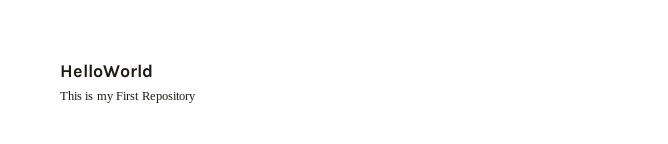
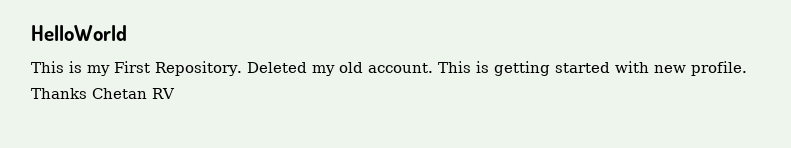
[141,92,196,103] Repository -> [155,61,747,76] [31,88,175,99] Repository. Deleted my old account. This is getting started with new profile. Thanks Chetan RV

